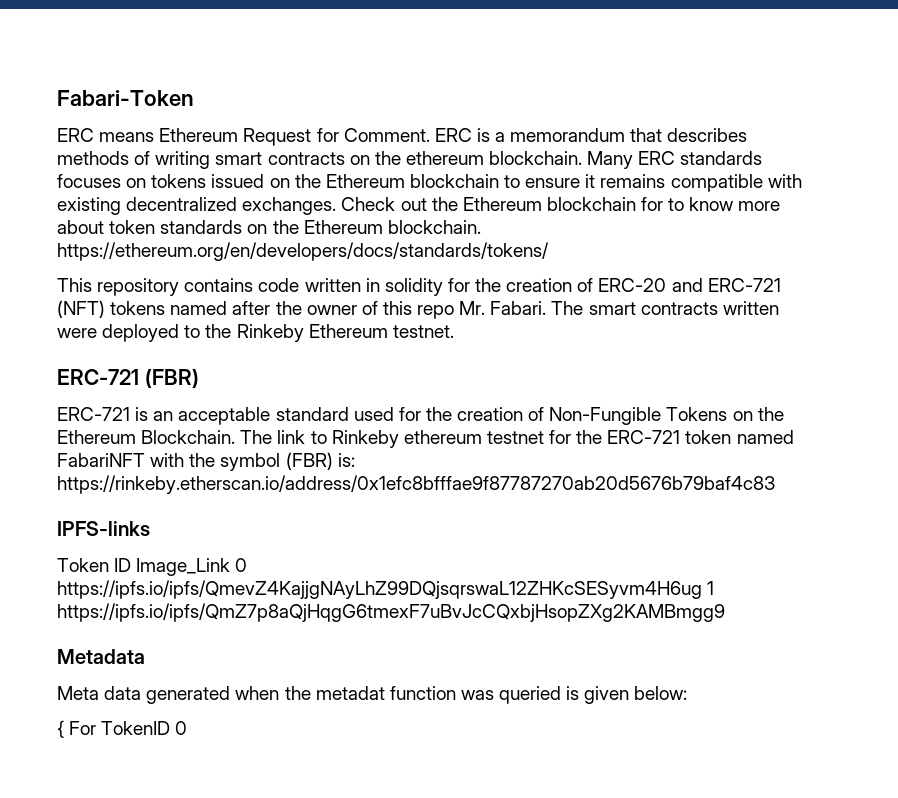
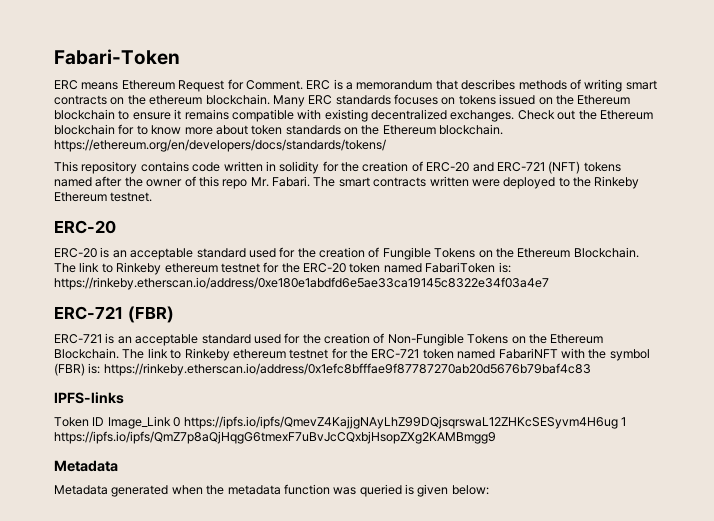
(454, 331) none -> [54,220,116,234] [54,247,639,260] [54,262,511,275] [54,277,549,290] // ERC-20 // ERC-20 is an acceptable standard used for the creation of Fungible Tokens on the Ethereum Blockchain. The link to Rinkeby ethereum testnet for the ERC-20 token named FabariToken is: https://rinkeby.etherscan.io/address/0xe180e1abdfd6e5ae33ca19145c8322e34f03a4e7
[57,686,142,700] Meta data -> [54,485,108,495] Metadata
[315,686,385,700] metadat -> [227,485,281,495] metadata
[57,720,188,738] // { For TokenID 0 -> (489, 490) none

